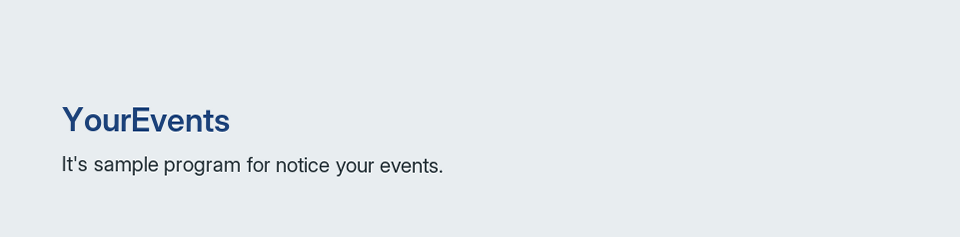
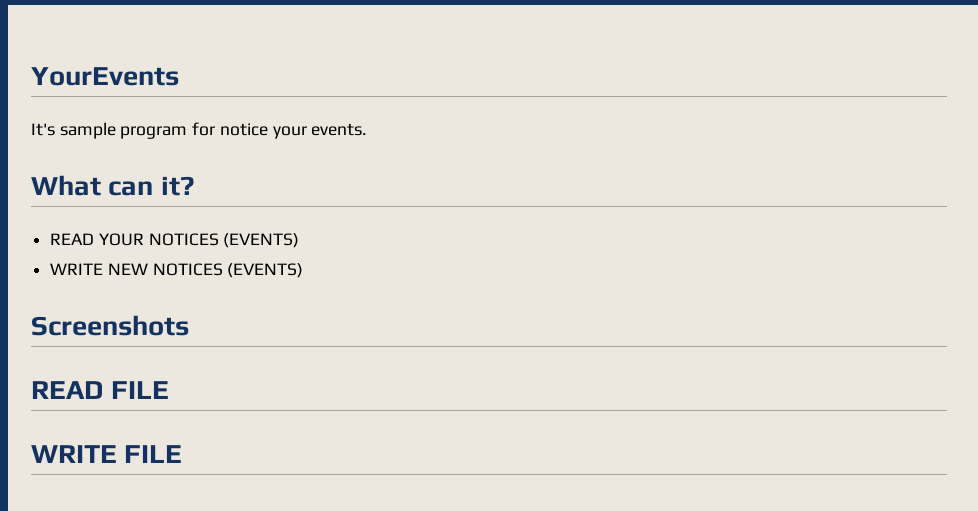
(445, 165) none -> [31,175,195,196] [50,233,300,248] [50,263,304,278] [31,315,189,336] [31,381,170,399] [31,445,183,463] // What can it? // READ YOUR NOTICES (EVENTS) // WRITE NEW NOTICES (EVENTS) // Screenshots // READ FILE // WRITE FILE

